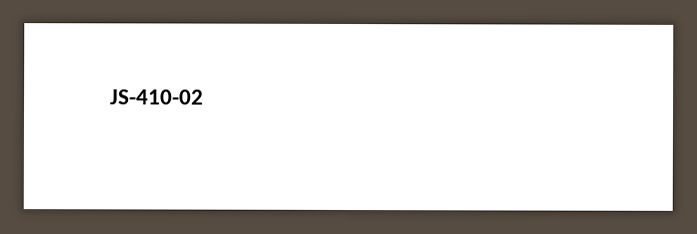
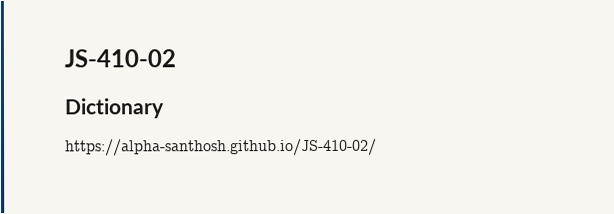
(204, 97) none -> [64,98,165,119] [65,138,377,157] // Dictionary // https://alpha-santhosh.github.io/JS-410-02/

